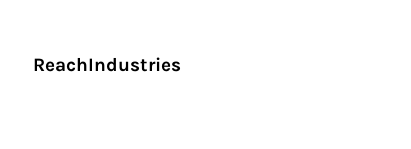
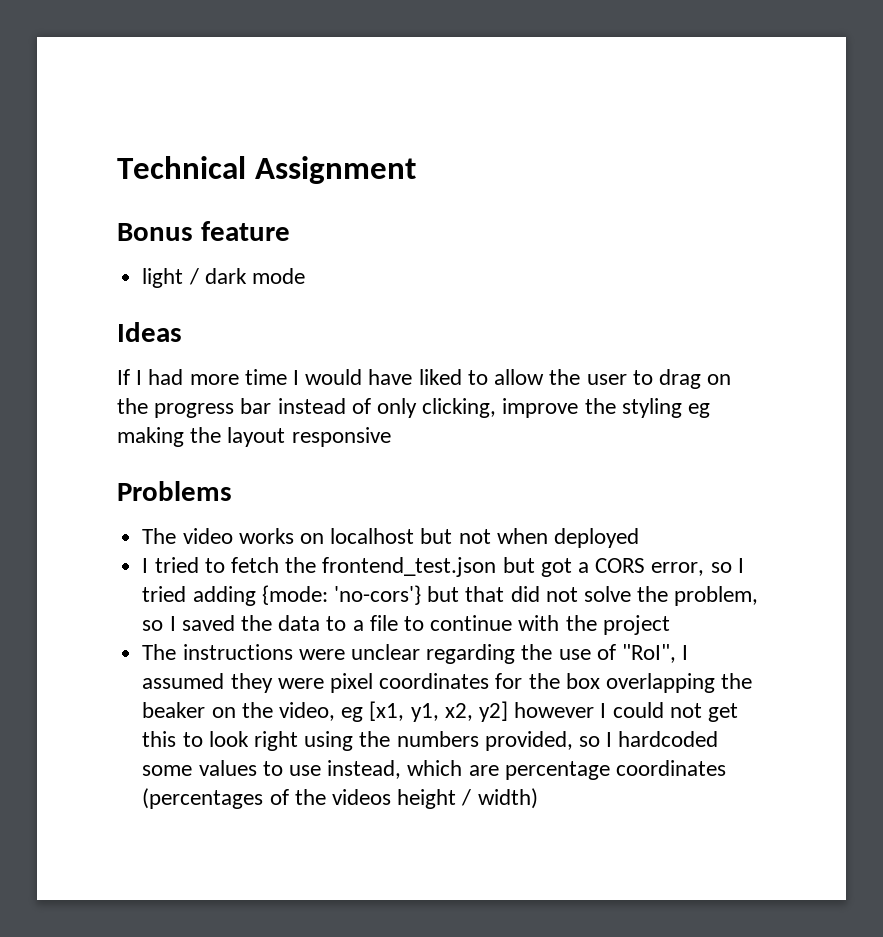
[33,57,181,72] ReachIndustries -> [117,156,416,184] [117,221,290,241] [142,268,305,288] [117,322,182,342] [117,369,732,389] [117,398,711,418] [117,427,391,447] [117,481,232,501] [142,528,639,548] [142,557,744,577] [142,585,759,606] [142,615,670,635] [142,644,689,664] [142,673,753,693] [142,701,739,722] [142,731,719,751] [142,760,726,780] [142,788,538,809] Technical Assignment // Bonus feature // light / dark mode // Ideas // If I had more time I would have liked to allow the user to drag on the progress bar instead of only clicking, improve the styling eg making the layout responsive // Problems // The video works on localhost but not when deployed // I tried to fetch the frontend_test.json but got a CORS error, so I tried adding {mode: 'no-cors'} but that did not solve the problem, so I saved the data to a file to continue with the project // The instructions were unclear regarding the use of "RoI", I assumed they were pixel coordinates for the box overlapping the beaker on the video, eg [x1, y1, x2, y2] however I could not get this to look right using the numbers provided, so I hardcoded some values to use instead, which are percentage coordinates (percentages of the videos height / width)

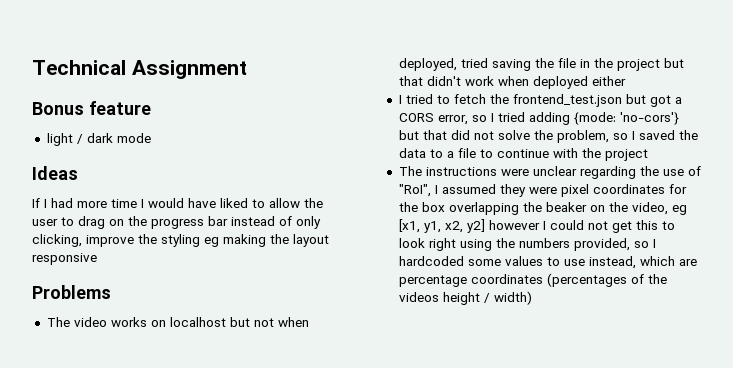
(548, 536) none -> [398,58,684,71] [398,76,529,86] deployed, tried saving the file in the project but that didn't work when
(639, 538) none -> [591,76,626,86] either

